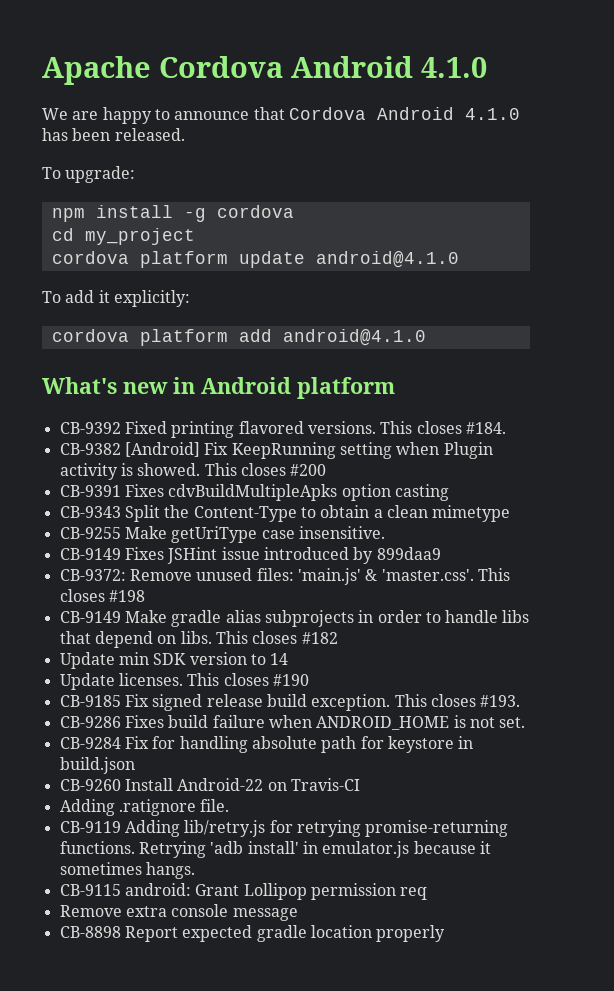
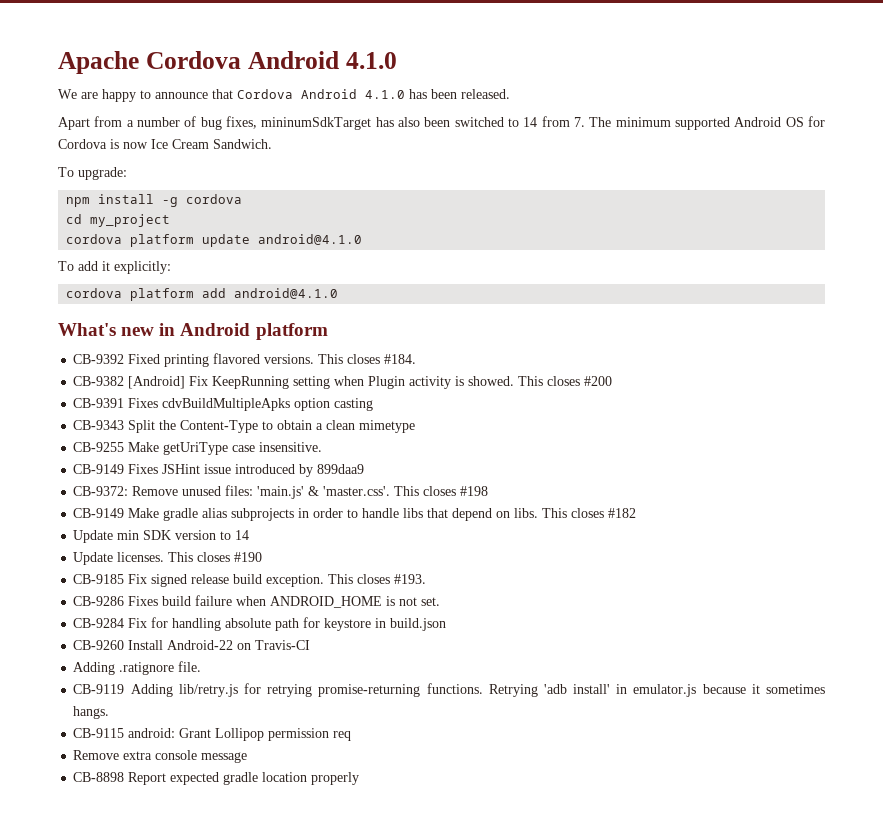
(185, 134) none -> [58,116,826,130] [58,139,272,149] // Apart from a number of bug fixes, mininumSdkTarget has also been switched to 14 from 7. The minimum supported Android OS for Cordova is now Ice Cream Sandwich.

